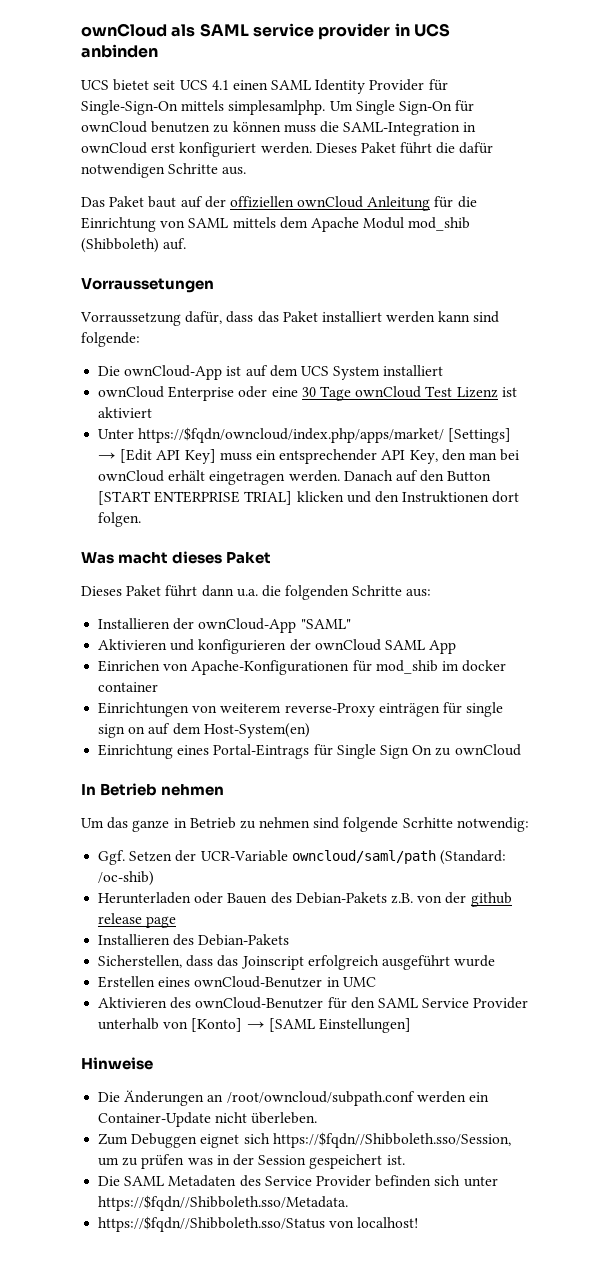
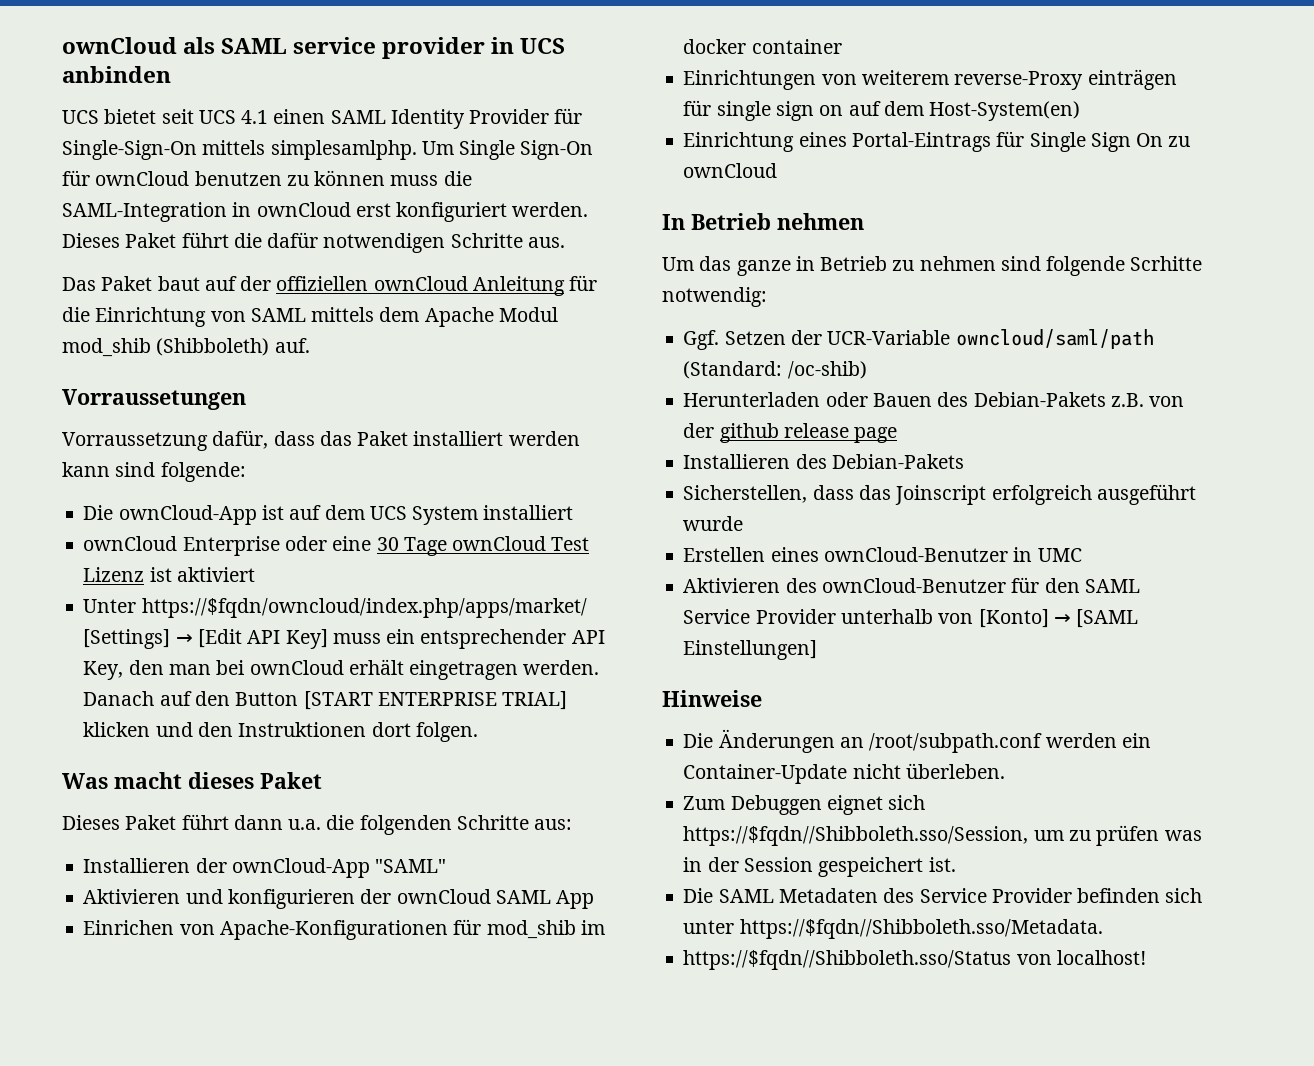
[226,1091,415,1106] /root/owncloud/subpath.conf -> [869,733,1043,753] /root/subpath.conf

